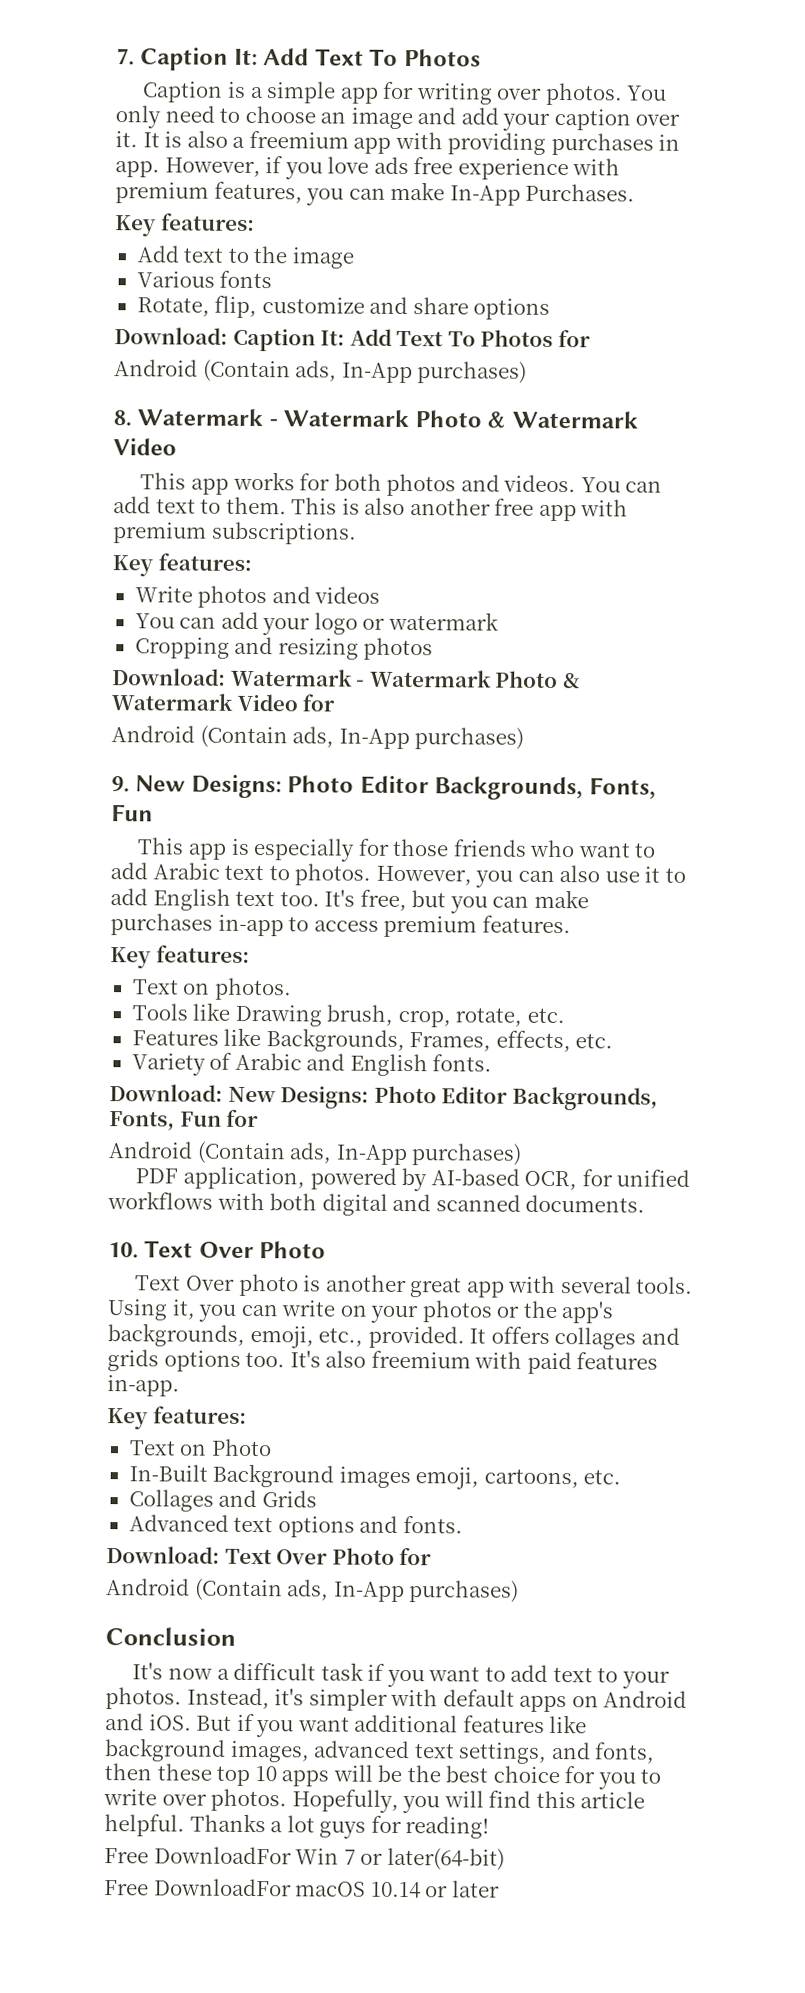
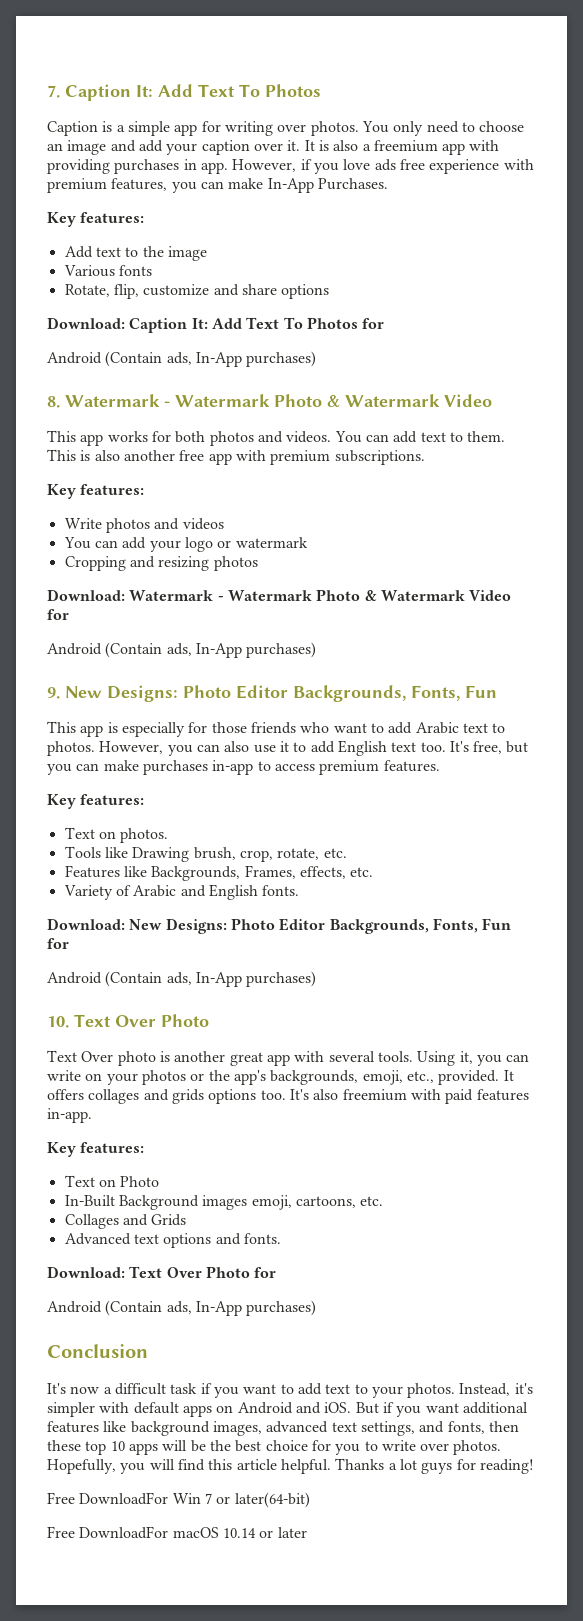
[135,1166,691,1192] [107,1191,646,1216] // PDF application, powered by AI-based OCR, for unified workflows with both digital and scanned documents. -> (317, 979) none

